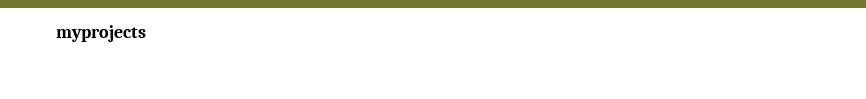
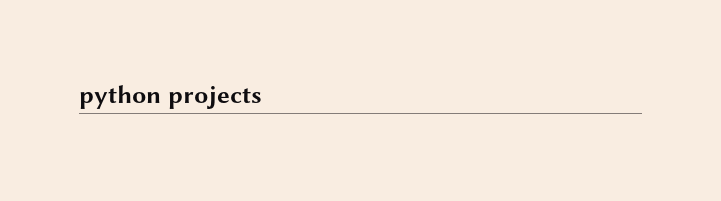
[56,25,146,42] myprojects -> [79,85,262,109] python projects

